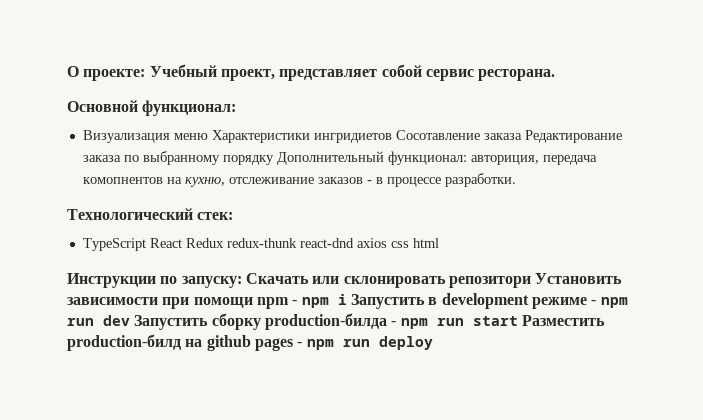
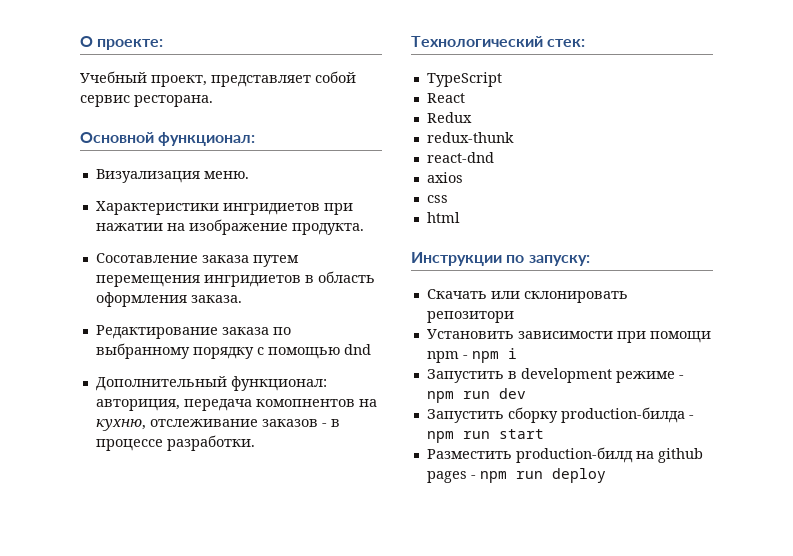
(146, 75) none -> (164, 44) //
[173,133,208,140] меню -> [203,171,249,179] меню. //
[395,130,522,140] Сосотавление заказа -> [323,203,353,215] [95,219,364,235] [95,253,299,267] [95,271,375,287] [95,292,242,307] при нажатии на изображение продукта. // Сосотавление заказа путем перемещения ингридиетов в область оформления заказа. //
(274, 160) none -> [256,344,371,359] с помощью dnd //
(146, 244) none -> (502, 79) //
(182, 243) none -> (465, 98) //
(224, 243) none -> (472, 117) //
(297, 243) none -> (514, 137) //
(354, 243) none -> (494, 157) //
(387, 243) none -> (463, 177) //
(409, 244) none -> (448, 199) //
(242, 282) none -> (590, 260) //
(531, 282) none -> (514, 317) //
(347, 299) none -> (517, 353) //
(130, 320) none -> (526, 393) //
(518, 321) none -> (544, 434) //

